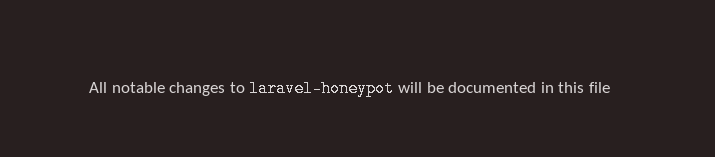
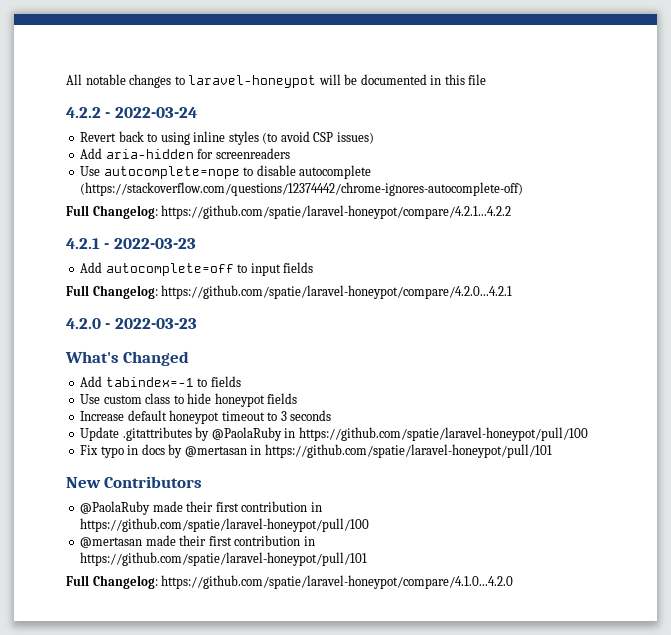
(610, 87) none -> [66,107,197,118] [80,131,374,145] [80,148,290,159] [80,165,372,179] [80,182,524,196] [66,205,512,219] [66,238,196,249] [80,262,314,276] [66,285,513,299] [66,318,197,329] [65,351,190,366] [80,376,241,387] [80,393,298,407] [80,410,332,424] [80,427,588,441] [80,444,552,458] [66,476,203,488] [80,501,322,515] [80,518,370,532] [80,535,315,548] [80,552,368,566] [66,575,514,589] // 4.2.2 - 2022-03-24 // Revert back to using inline styles (to avoid CSP issues) // Add aria-hidden for screenreaders // Use autocomplete=nope to disable autocomplete (https://stackoverflow.com/questions/12374442/chrome-ignores-autocomplete-off) // Full Changelog: https://github.com/spatie/laravel-honeypot/compare/4.2.1...4.2.2 // 4.2.1 - 2022-03-23 // Add autocomplete=off to input fields // Full Changelog: https://github.com/spatie/laravel-honeypot/compare/4.2.0...4.2.1 // 4.2.0 - 2022-03-23 // What's Changed // Add tabindex=-1 to fields // Use custom class to hide honeypot fields // Increase default honeypot timeout to 3 seconds // Update .gitattributes by @PaolaRuby in https://github.com/spatie/laravel-honeypot/pull/100 // Fix typo in docs by @mertasan in https://github.com/spatie/laravel-honeypot/pull/101 // New Contributors // @PaolaRuby made their first contribution in https://github.com/spatie/laravel-honeypot/pull/100 // @mertasan made their first contribution in https://github.com/spatie/laravel-honeypot/pull/101 // Full Changelog: https://github.com/spatie/laravel-honeypot/compare/4.1.0...4.2.0

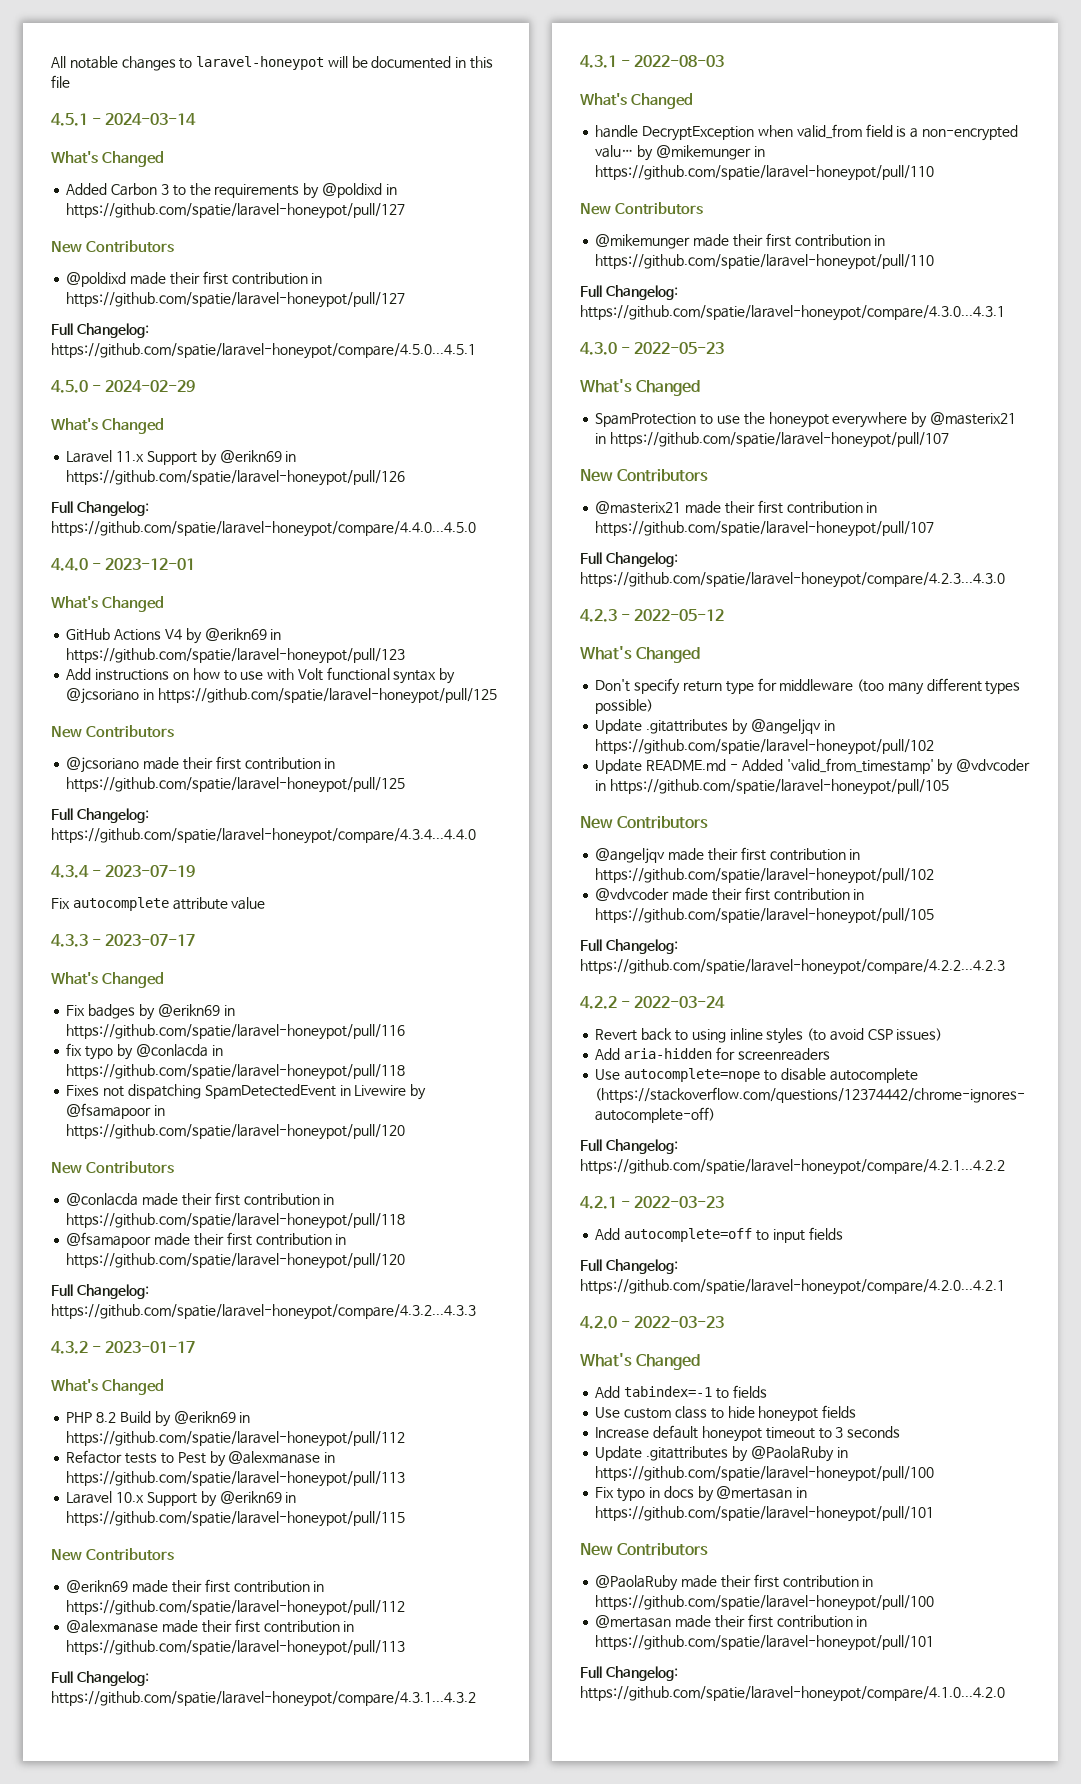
(487, 79) none -> [51,113,197,126] [51,151,164,167] [66,183,397,199] [66,203,406,219] [51,240,174,253] [66,271,323,287] [66,292,406,308] [51,323,149,338] [51,343,476,359] [51,380,196,393] [51,418,164,434] [66,450,297,466] [66,470,406,486] [51,501,149,516] [51,521,476,537] [51,558,196,571] [51,596,164,612] [66,628,282,644] [66,648,406,664] [66,667,456,684] [66,688,497,704] [51,725,174,738] [66,756,336,773] [66,777,406,793] [51,808,149,823] [51,828,476,844] [51,865,196,878] [51,897,266,911] [51,934,196,947] [51,972,164,988] [66,1004,235,1020] [66,1024,406,1040] [66,1043,223,1060] [66,1064,406,1080] [66,1084,427,1100] [66,1103,166,1119] [66,1124,406,1140] [51,1161,174,1174] [66,1192,335,1206] [66,1213,406,1229] [66,1232,347,1248] [66,1253,406,1269] [51,1284,149,1299] [51,1304,476,1320] [51,1341,196,1354] [51,1379,164,1395] [66,1411,251,1427] [66,1431,406,1447] [66,1450,336,1467] [66,1471,406,1487] [66,1491,297,1507] [66,1511,406,1527] [51,1548,174,1561] [66,1579,325,1593] [66,1600,406,1616] [66,1619,355,1633] [66,1640,406,1656] [51,1671,149,1686] [51,1691,476,1707] [580,55,725,68] [580,93,693,109] [595,124,1018,141] [595,145,765,161] [595,165,935,181] [580,202,703,215] [595,233,886,249] [595,254,935,270] [580,285,678,300] [580,305,1005,321] [580,342,725,355] [580,379,701,396] [595,412,1016,428] [595,432,950,448] [580,469,709,482] [595,500,878,514] [595,521,935,537] [580,552,678,567] [580,572,1005,588] [580,609,725,622] [580,646,701,663] [595,678,1021,695] [595,699,654,714] [595,719,835,735] [595,739,935,755] [595,758,1031,775] [595,779,950,795] [580,816,709,829] [595,847,861,864] [595,868,935,884] [595,887,865,901] [595,908,935,924] [580,939,678,954] [580,959,1005,975] // 4.5.1 - 2024-03-14 // What's Changed // Added Carbon 3 to the requirements by @poldixd in https://github.com/spatie/laravel-honeypot/pull/127 // New Contributors // @poldixd made their first contribution in https://github.com/spatie/laravel-honeypot/pull/127 // Full Changelog: https://github.com/spatie/laravel-honeypot/compare/4.5.0...4.5.1 // 4.5.0 - 2024-02-29 // What's Changed // Laravel 11.x Support by @erikn69 in https://github.com/spatie/laravel-honeypot/pull/126 // Full Changelog: https://github.com/spatie/laravel-honeypot/compare/4.4.0...4.5.0 // 4.4.0 - 2023-12-01 // What's Changed // GitHub Actions V4 by @erikn69 in https://github.com/spatie/laravel-honeypot/pull/123 // Add instructions on how to use with Volt functional syntax by @jcsoriano in https://github.com/spatie/laravel-honeypot/pull/125 // New Contributors // @jcsoriano made their first contribution in https://github.com/spatie/laravel-honeypot/pull/125 // Full Changelog: https://github.com/spatie/laravel-honeypot/compare/4.3.4...4.4.0 // 4.3.4 - 2023-07-19 // Fix autocomplete attribute value // 4.3.3 - 2023-07-17 // What's Changed // Fix badges by @erikn69 in https://github.com/spatie/laravel-honeypot/pull/116 // fix typo by @conlacda in https://github.com/spatie/laravel-honeypot/pull/118 // Fixes not dispatching SpamDetectedEvent in Livewire by @fsamapoor in https://github.com/spatie/laravel-honeypot/pull/120 // New Contributors // @conlacda made their first contribution in https://github.com/spatie/laravel-honeypot/pull/118 // @fsamapoor made their first contribution in https://github.com/spatie/laravel-honeypot/pull/120 // Full Changelog: https://github.com/spatie/laravel-honeypot/compare/4.3.2...4.3.3 // 4.3.2 - 2023-01-17 // What's Changed // PHP 8.2 Build by @erikn69 in https://github.com/spatie/laravel-honeypot/pull/112 // Refactor tests to Pest by @alexmanase in https://github.com/spatie/laravel-honeypot/pull/113 // Laravel 10.x Support by @erikn69 in https://github.com/spatie/laravel-honeypot/pull/115 // New Contributors // @erikn69 made their first contribution in https://github.com/spatie/laravel-honeypot/pull/112 // @alexmanase made their first contribution in https://github.com/spatie/laravel-honeypot/pull/113 // Full Changelog: https://github.com/spatie/laravel-honeypot/compare/4.3.1...4.3.2 // 4.3.1 - 2022-08-03 // What's Changed // handle DecryptException when valid_from field is a non-encrypted valu… by @mikemunger in https://github.com/spatie/laravel-honeypot/pull/110 // New Contributors // @mikemunger made their first contribution in https://github.com/spatie/laravel-honeypot/pull/110 // Full Changelog: https://github.com/spatie/laravel-honeypot/compare/4.3.0...4.3.1 // 4.3.0 - 2022-05-23 // What's Changed // SpamProtection to use the honeypot everywhere by @masterix21 in https://github.com/spatie/laravel-honeypot/pull/107 // New Contributors // @masterix21 made their first contribution in https://github.com/spatie/laravel-honeypot/pull/107 // Full Changelog: https://github.com/spatie/laravel-honeypot/compare/4.2.3...4.3.0 // 4.2.3 - 2022-05-12 // What's Changed // Don't specify return type for middleware (too many different types possible) // Update .gitattributes by @angeljqv in https://github.com/spatie/laravel-honeypot/pull/102 // Update README.md - Added 'valid_from_timestamp' by @vdvcoder in https://github.com/spatie/laravel-honeypot/pull/105 // New Contributors // @angeljqv made their first contribution in https://github.com/spatie/laravel-honeypot/pull/102 // @vdvcoder made their first contribution in https://github.com/spatie/laravel-honeypot/pull/105 // Full Changelog: https://github.com/spatie/laravel-honeypot/compare/4.2.2...4.2.3

